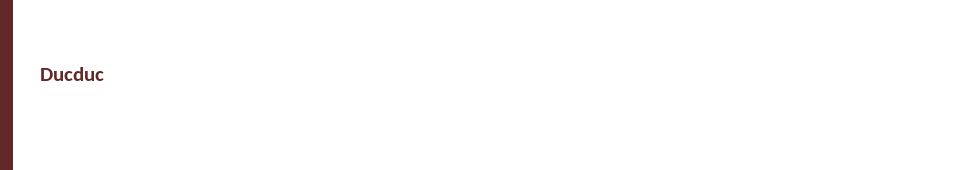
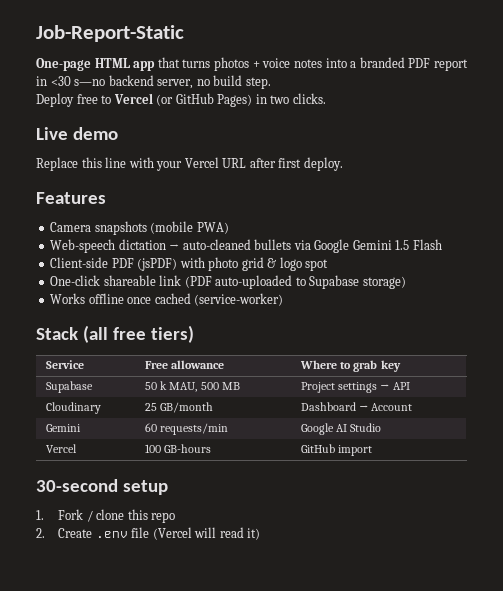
[40,67,104,81] Ducduc -> [36,25,184,42] [36,57,469,71] [36,75,271,89] [36,93,326,107] [36,127,118,140] [36,157,343,171] [36,192,106,204] [50,221,229,235] [50,239,442,253] [50,257,329,271] [50,275,406,289] [50,293,284,306] [36,325,194,343] [46,360,85,369] [145,360,225,369] [300,360,401,372] [46,381,94,393] [145,381,240,392] [301,382,410,393] [46,402,102,414] [145,402,214,413] [301,402,413,411] [46,424,82,432] [145,423,229,435] [301,423,382,435] [46,444,78,453] [145,444,212,453] [301,444,373,456] [36,479,168,495] [36,509,176,523] [36,527,261,540] Job-Report-Static // One-page HTML app that turns photos + voice notes into a branded PDF report in <30 s—no backend server, no build step. // Deploy free to Vercel (or GitHub Pages) in two clicks. // Live demo // Replace this line with your Vercel URL after first deploy. // Features // Camera snapshots (mobile PWA) // Web-speech dictation → auto-cleaned bullets via Google Gemini 1.5 Flash // Client-side PDF (jsPDF) with photo grid & logo spot // One-click shareable link (PDF auto-uploaded to Supabase storage) // Works offline once cached (service-worker) // Stack (all free tiers) // Service | Free allowance | Where to grab key // Supabase | 50 k MAU, 500 MB | Project settings → API // Cloudinary | 25 GB/month | Dashboard → Account // Gemini | 60 requests/min | Google AI Studio // Vercel | 100 GB-hours | GitHub import // 30-second setup // 1. Fork / clone this repo // 2. Create .env file (Vercel will read it)

